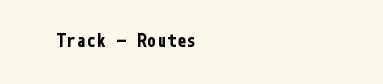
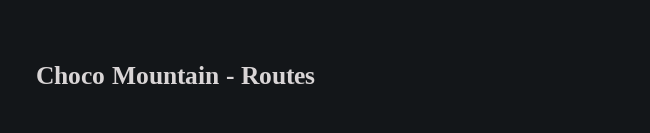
[56,33,106,47] Track -> [36,66,219,84] Choco Mountain

